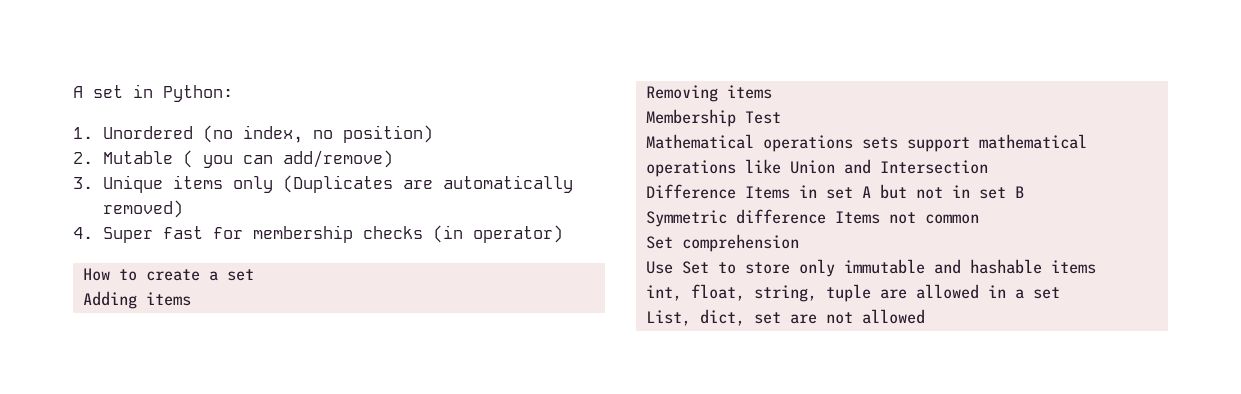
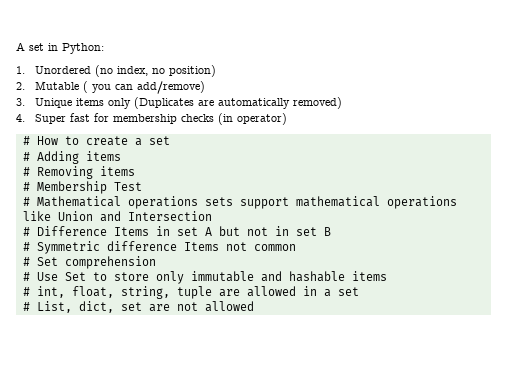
(563, 234) none -> [22,136,30,145] #
(254, 275) none -> [22,152,30,161] #
(191, 299) none -> [22,167,30,176] #
(772, 92) none -> [22,182,30,191] #
(781, 117) none -> [22,197,30,206] #
(988, 167) none -> [22,227,30,236] #
(1024, 192) none -> [22,242,30,251] #
(979, 219) none -> [22,257,30,266] #
(799, 243) none -> [22,272,30,281] #
(1096, 267) none -> [22,287,30,296] #
(1060, 293) none -> [22,302,30,311] #

